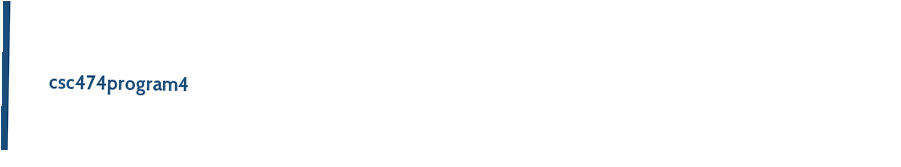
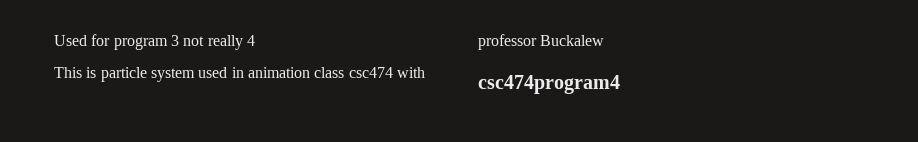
(48, 85) none -> [54,34,255,50] [54,67,425,82] [478,34,605,50] Used for program 3 not really 4 // This is particle system used in animation class csc474 with professor Buckalew //

